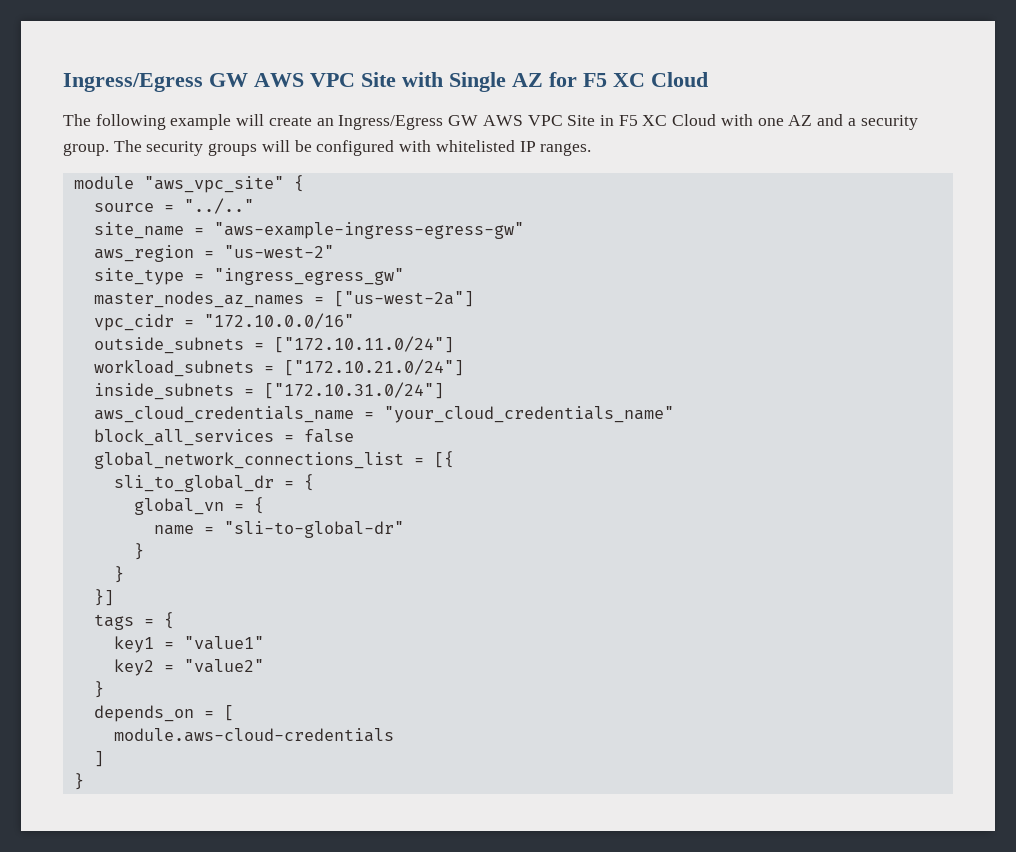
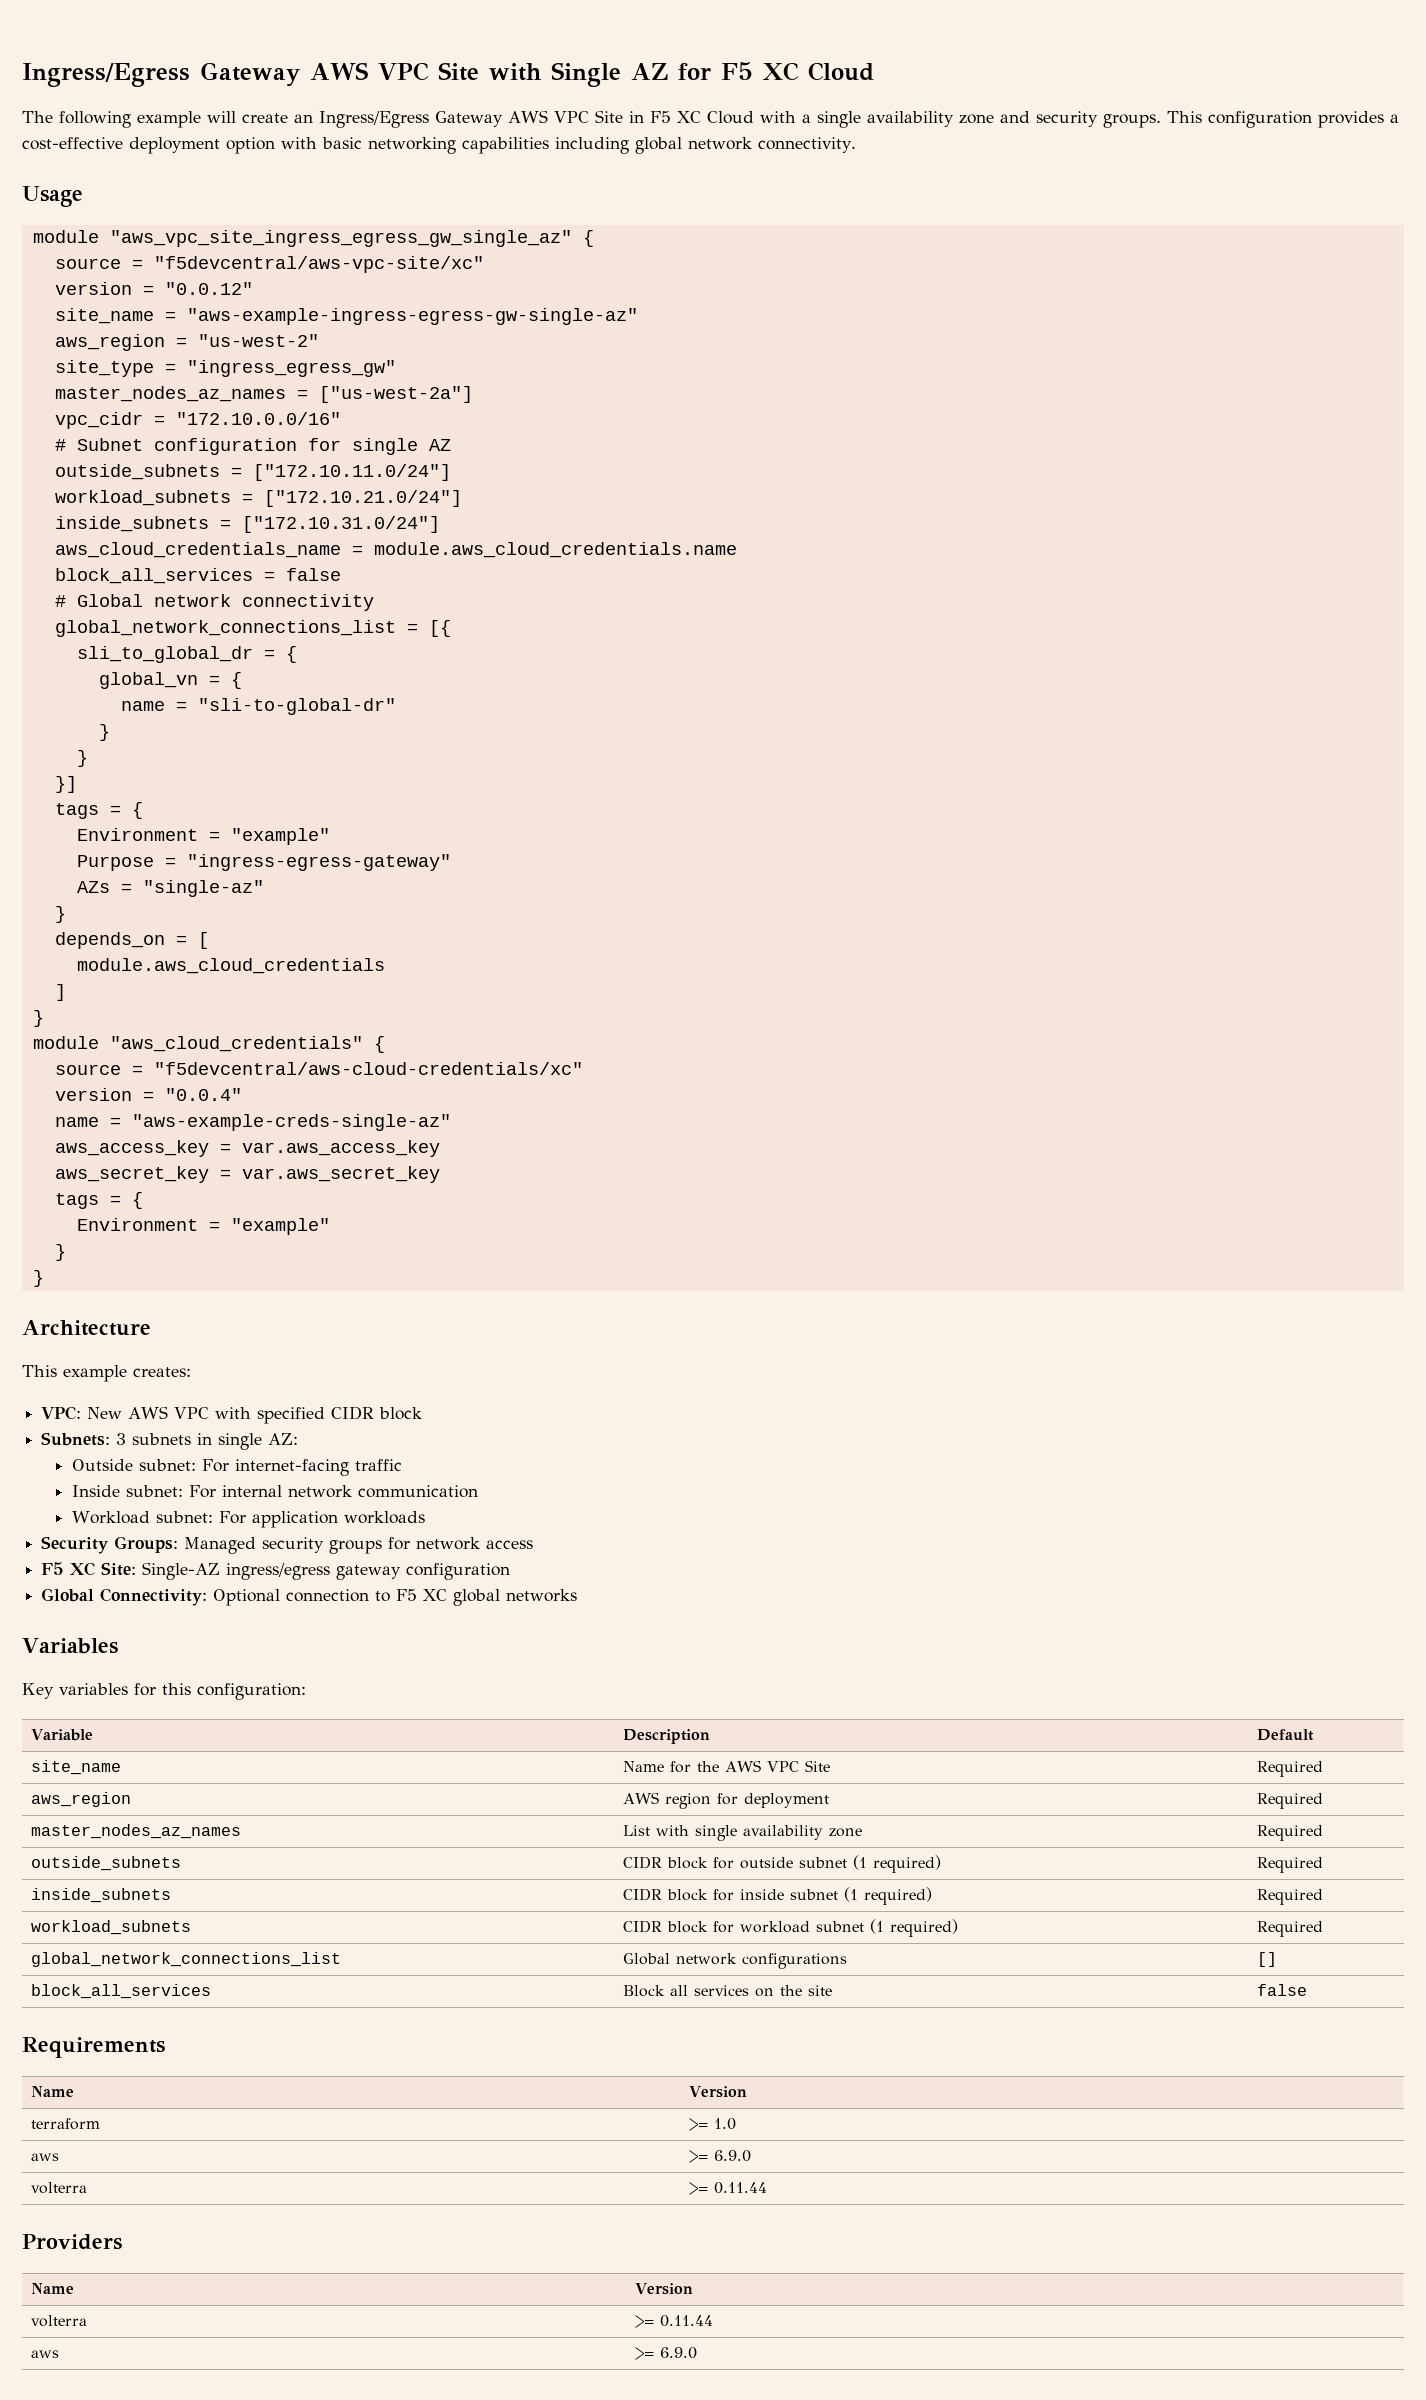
[63,73,248,92] Ingress/Egress GW -> [22,62,300,87] Ingress/Egress Gateway
[448,115,479,126] GW -> [435,111,503,127] Gateway
[757,114,918,130] [63,140,592,156] [73,175,304,193] [93,198,254,214] one AZ and a security group. The security groups will be configured with whitelisted IP ranges. // module "aws_vpc_site" { // source = "../.." -> [801,111,1399,128] [22,137,856,154] [22,186,83,207] [32,230,594,247] [54,256,484,273] [54,282,253,295] a single availability zone and security groups. This configuration provides a cost-effective deployment option with basic networking capabilities including global network connectivity. // Usage // module "aws_vpc_site_ingress_egress_gw_single_az" { // source = "f5devcentral/aws-vpc-site/xc" // version = "0.0.12"
[213,222,524,239] "aws-example-ingress-egress-gw" -> [186,308,638,325] "aws-example-ingress-egress-gw-single-az"
(354, 321) none -> [54,438,451,455] // # Subnet configuration for single AZ
[383,406,674,423] "your_cloud_credentials_name" -> [373,542,737,558] module.aws_cloud_credentials.name
(354, 436) none -> [54,594,374,611] // # Global network connectivity
[113,636,264,653] [113,659,264,676] key1 = "value1" // key2 = "value2" -> [76,828,330,845] [76,854,451,871] [76,880,264,897] Environment = "example" // Purpose = "ingress-egress-gateway" // AZs = "single-az"
[113,728,394,742] module.aws-cloud-credentials -> [76,958,385,974] module.aws_cloud_credentials
(84, 781) none -> [32,1036,385,1053] [54,1062,583,1075] [54,1088,242,1101] [54,1114,451,1131] [54,1140,440,1157] [54,1166,440,1183] [54,1192,143,1209] [76,1218,330,1235] [54,1244,66,1261] [32,1270,44,1287] [22,1320,151,1336] [22,1365,191,1382] [41,1406,423,1424] [41,1432,299,1450] [72,1459,403,1476] [72,1485,479,1498] [72,1511,426,1528] [41,1536,534,1554] [41,1562,511,1580] [41,1588,578,1606] [22,1638,118,1654] [22,1683,306,1700] [31,1729,94,1741] [623,1729,711,1744] [1257,1729,1315,1741] [31,1760,122,1775] [623,1760,831,1773] [1257,1761,1324,1777] [31,1792,132,1807] [623,1792,830,1809] [1257,1793,1324,1809] [31,1824,242,1839] [623,1825,863,1841] [1257,1825,1324,1841] [31,1856,182,1871] [623,1855,942,1873] [1257,1857,1324,1873] [31,1888,172,1903] [623,1887,933,1905] [1257,1889,1324,1905] [31,1920,192,1935] [623,1919,959,1937] [1257,1921,1324,1937] [31,1952,342,1967] [623,1953,848,1969] [1257,1952,1278,1967] [31,1984,212,1999] [623,1985,833,1997] [1257,1984,1308,1996] [22,2037,165,2058] [31,2086,75,2097] [689,2086,748,2098] [31,2118,101,2130] [689,2118,737,2131] [31,2153,60,2161] [689,2150,752,2163] [31,2182,88,2194] [689,2182,768,2195] [22,2234,122,2250] [31,2283,75,2294] [635,2283,694,2295] [31,2315,88,2327] [635,2315,714,2328] [31,2350,60,2358] [635,2347,698,2360] // module "aws_cloud_credentials" { // source = "f5devcentral/aws-cloud-credentials/xc" // version = "0.0.4" // name = "aws-example-creds-single-az" // aws_access_key = var.aws_access_key // aws_secret_key = var.aws_secret_key // tags = { // Environment = "example" // } // } // Architecture // This example creates: // VPC: New AWS VPC with specified CIDR block // Subnets: 3 subnets in single AZ: // Outside subnet: For internet-facing traffic // Inside subnet: For internal network communication // Workload subnet: For application workloads // Security Groups: Managed security groups for network access // F5 XC Site: Single-AZ ingress/egress gateway configuration // Global Connectivity: Optional connection to F5 XC global networks // Variables // Key variables for this configuration: // Variable | Description | Default // site_name | Name for the AWS VPC Site | Required // aws_region | AWS region for deployment | Required // master_nodes_az_names | List with single availability zone | Required // outside_subnets | CIDR block for outside subnet (1 required) | Required // inside_subnets | CIDR block for inside subnet (1 required) | Required // workload_subnets | CIDR block for workload subnet (1 required) | Required // global_network_connections_list | Global network configurations | [] // block_all_services | Block all services on the site | false // Requirements // Name | Version // terraform | >= 1.0 // aws | >= 6.9.0 // volterra | >= 0.11.44 // Providers // Name | Version // volterra | >= 0.11.44 // aws | >= 6.9.0

